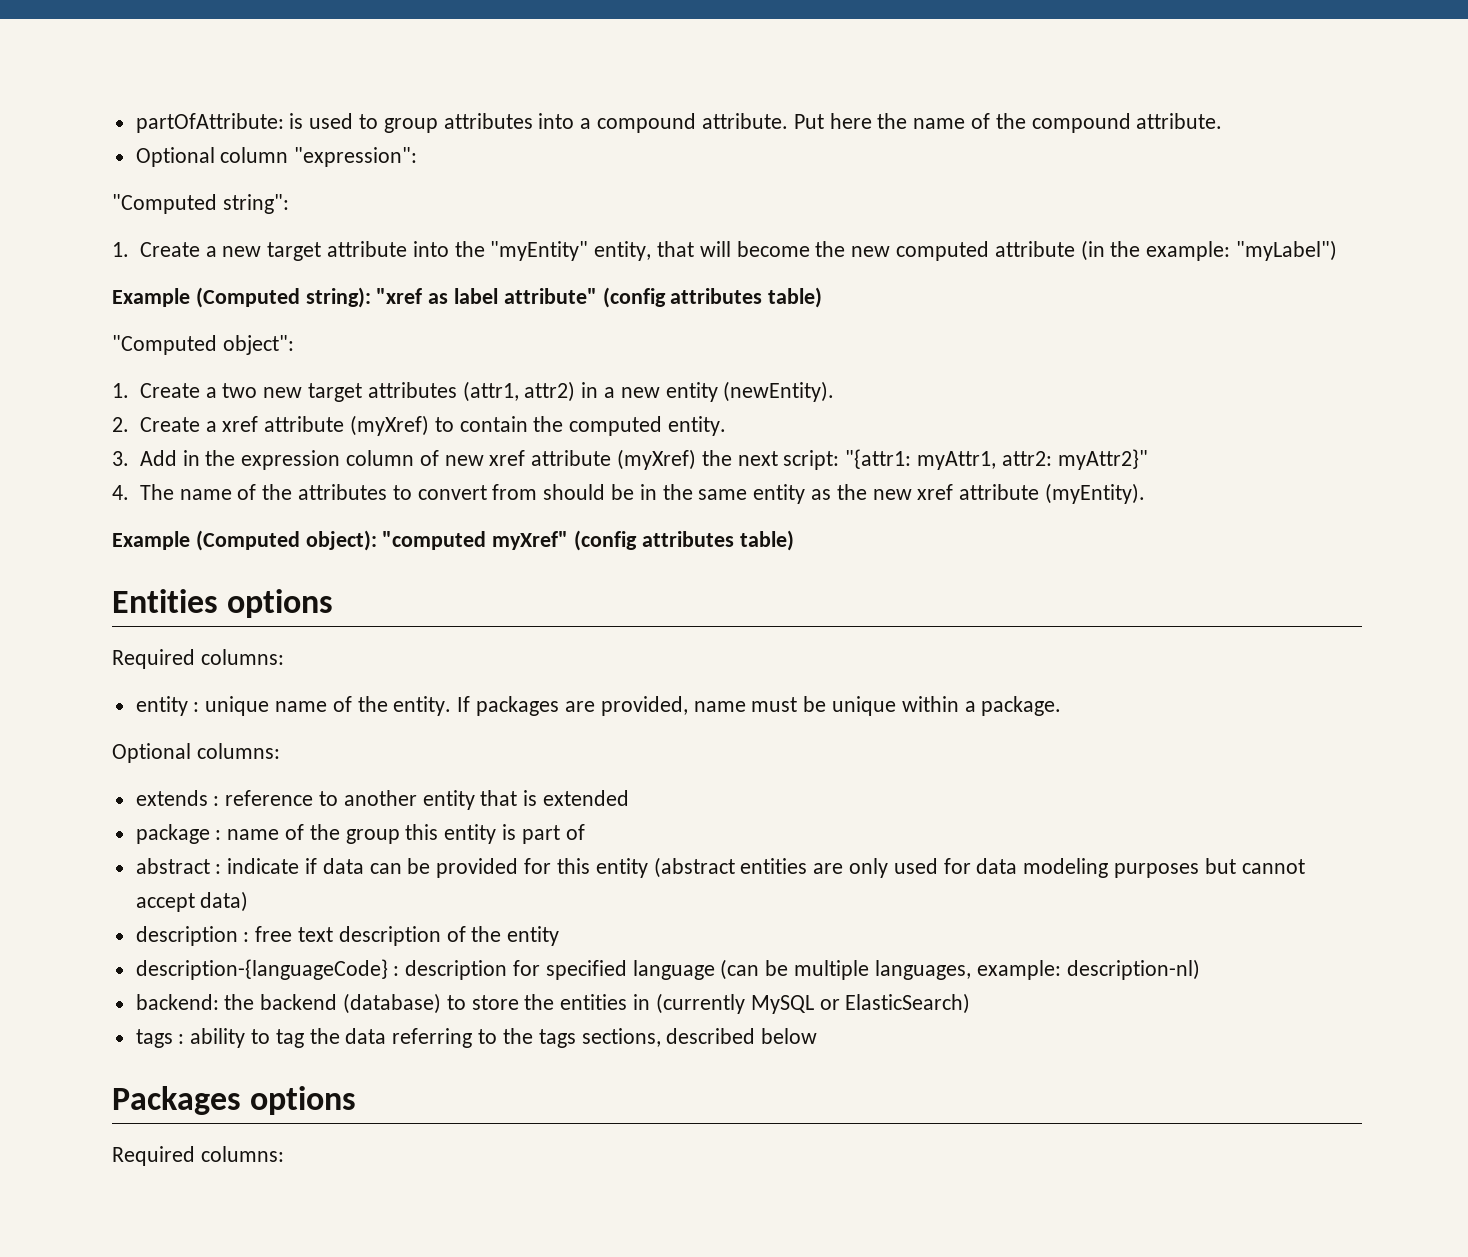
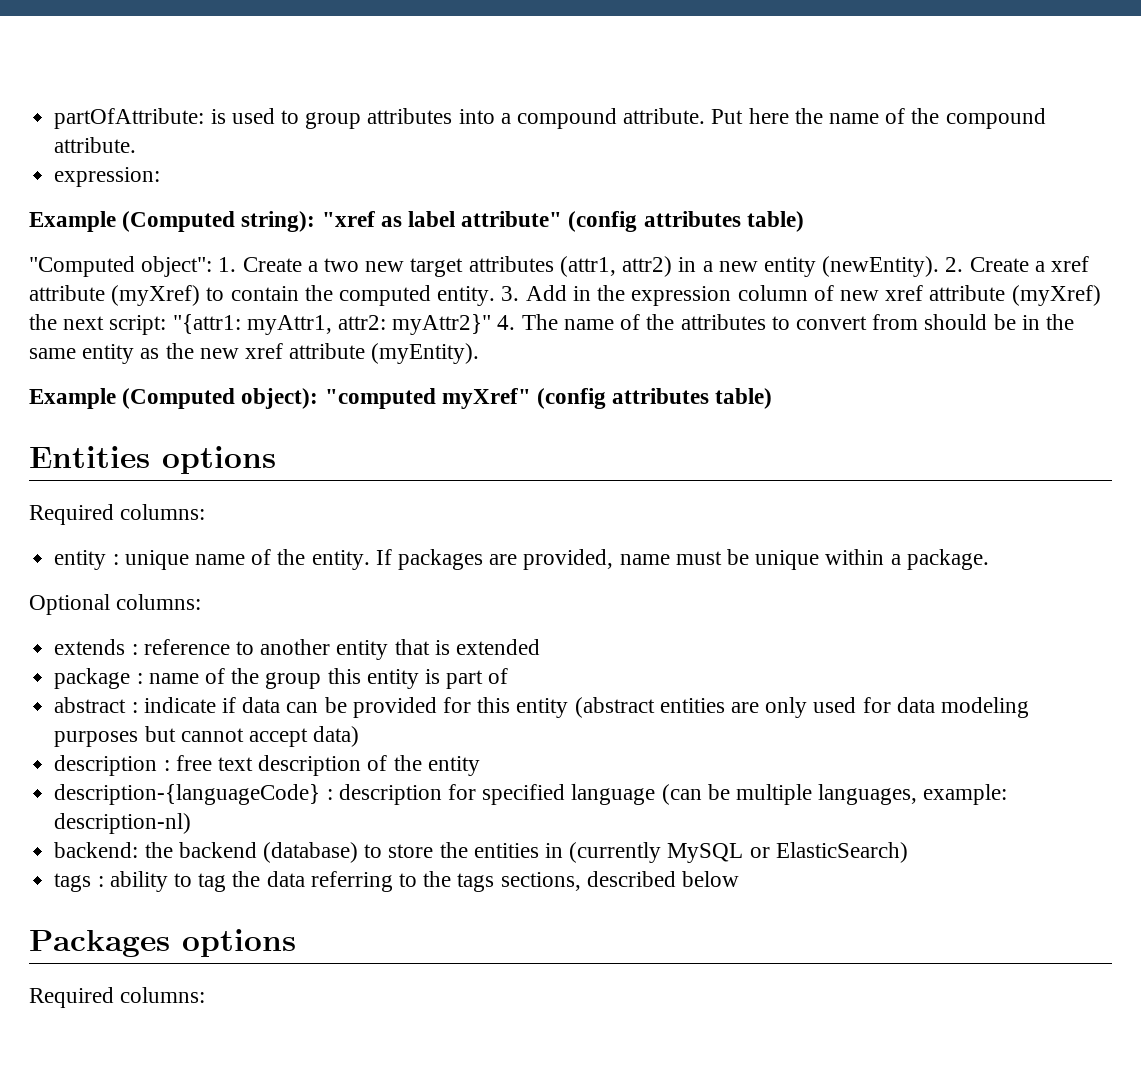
[135,147,418,167] [112,194,289,214] [112,240,1338,261] Optional column "expression": // "Computed string": // 1. Create a new target attribute into the "myEntity" entity, that will become the new computed attribute (in the example: "myLabel") -> [54,167,161,187] expression:
(294, 345) // -> (213, 266) none
(835, 391) // -> (940, 266) none
(726, 426) // -> (496, 296) none
(1148, 459) // -> (492, 324) none

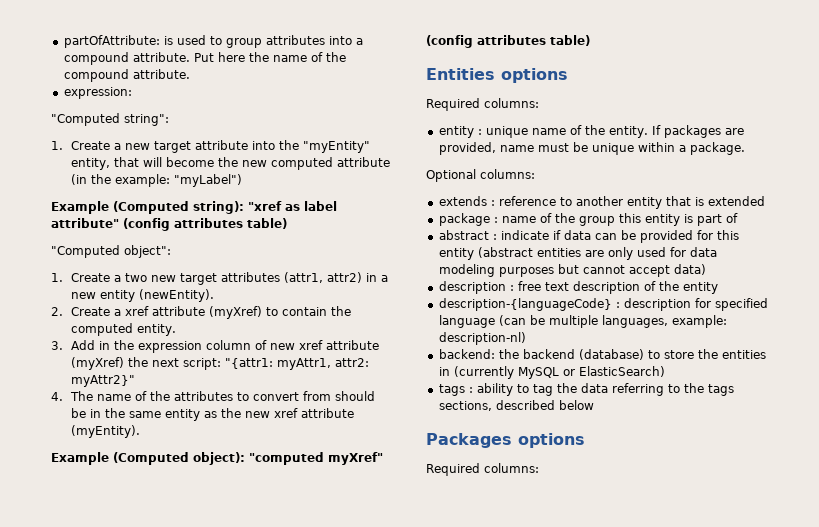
(161, 177) none -> [51,113,169,126] [51,140,370,153] [70,157,390,170] [70,174,242,187] // "Computed string": // 1. Create a new target attribute into the "myEntity" entity, that will become the new computed attribute (in the example: "myLabel")
(213, 266) none -> (171, 251) //
(940, 266) none -> (214, 295) //
(496, 296) none -> (176, 330) //
(492, 324) none -> (135, 381) //

